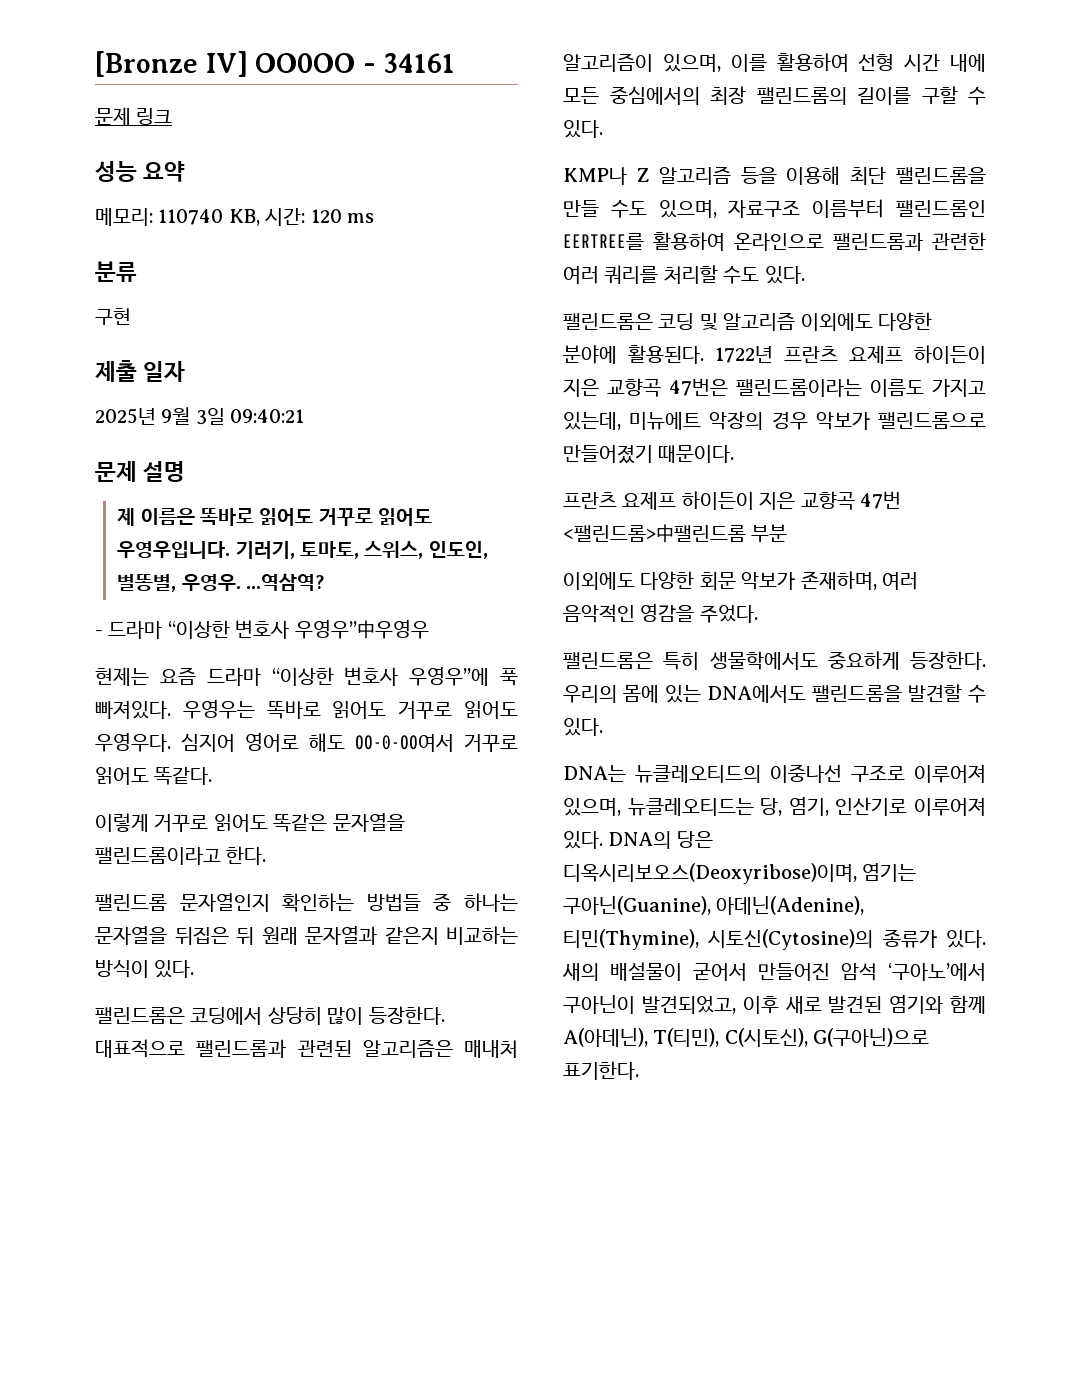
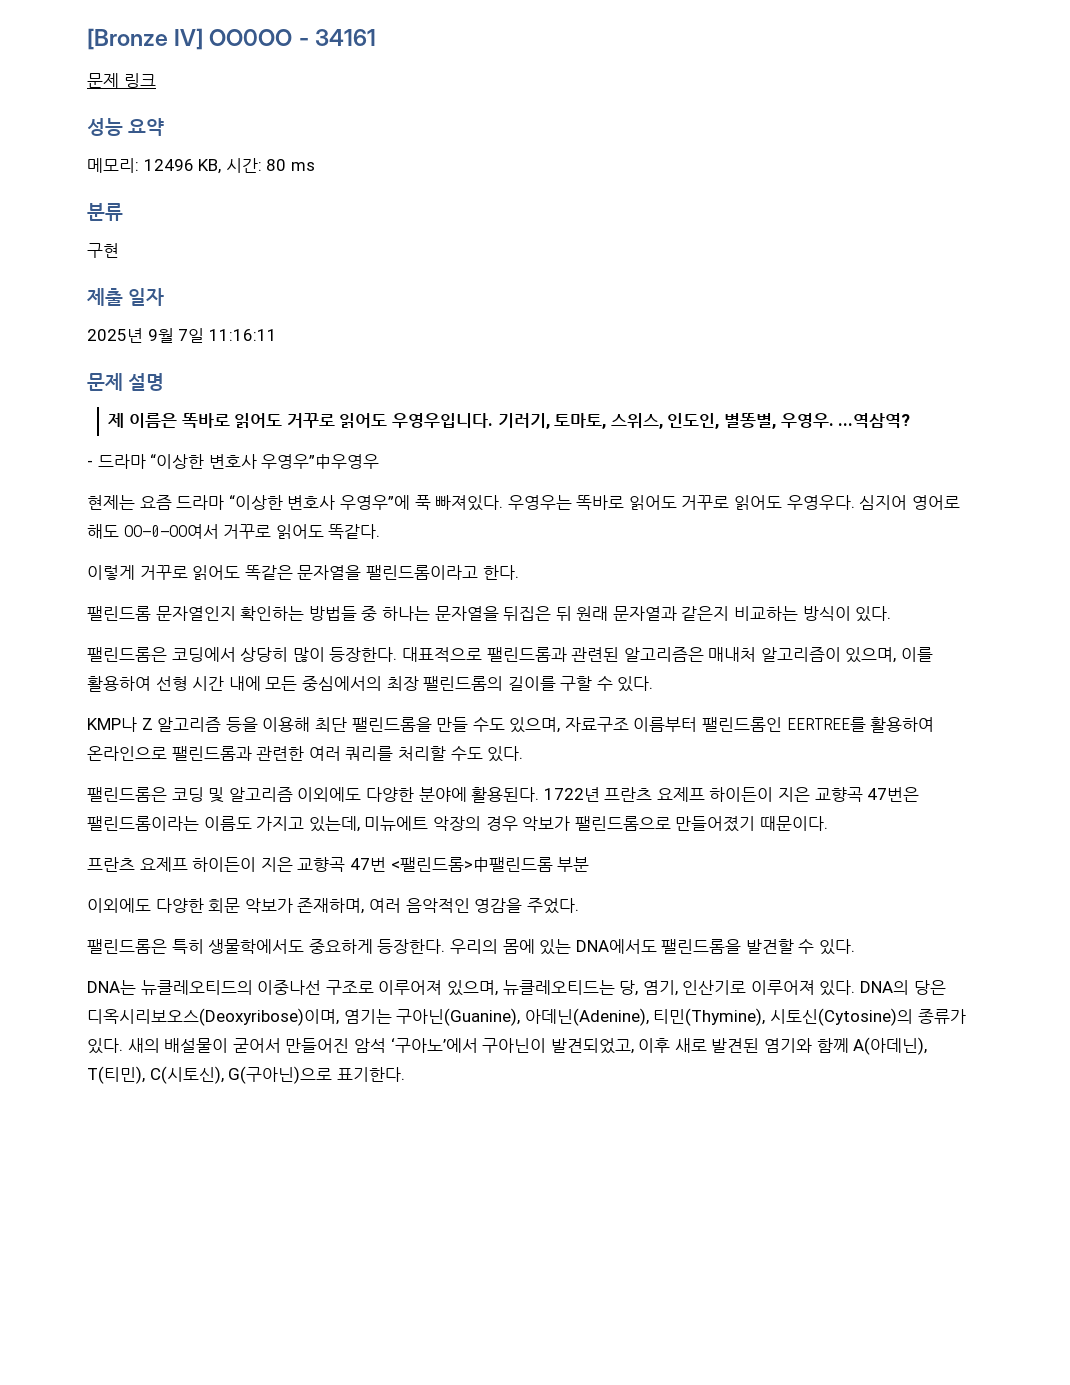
[158,209,224,225] 110740 -> [143,159,194,171] 12496
[310,209,342,223] 120 -> [266,159,287,171] 80
[195,408,305,425] 3일 09:40:21 -> [178,328,277,343] 7일 11:16:11

